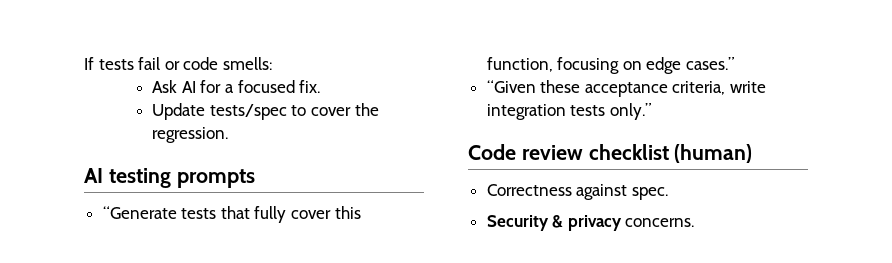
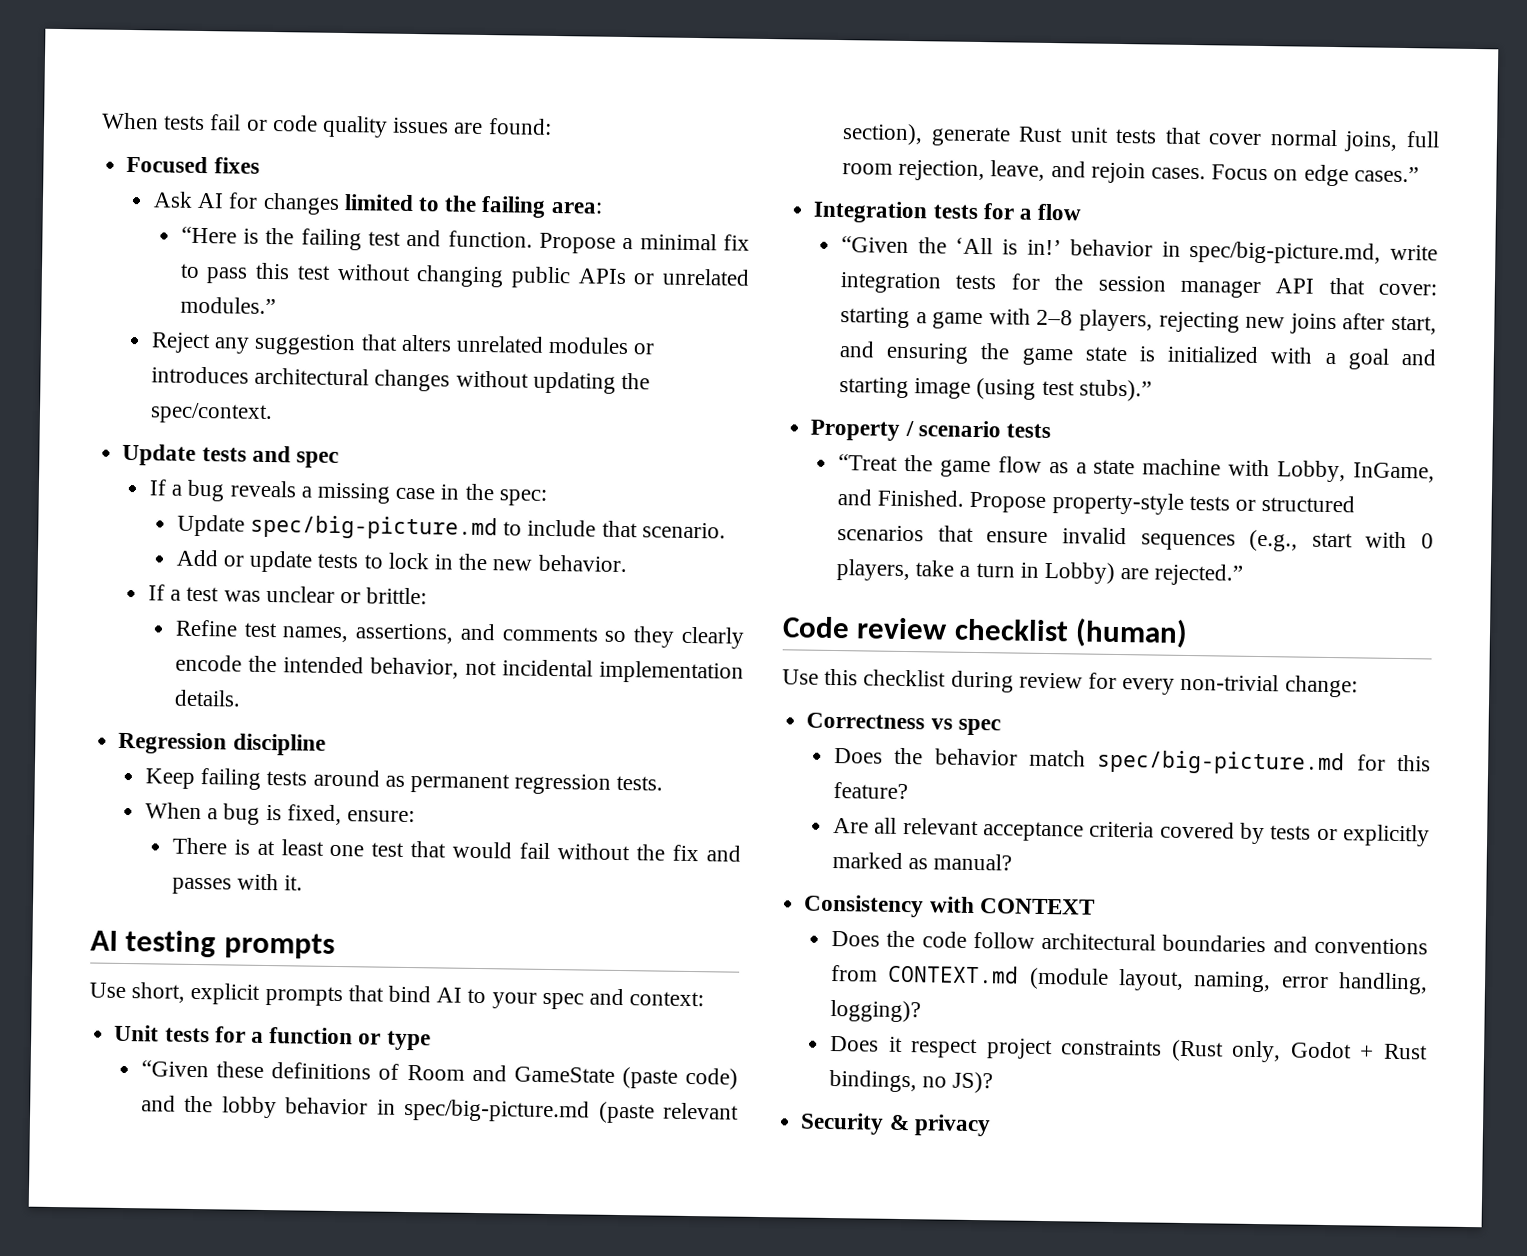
[84,57,94,70] If -> [101,112,159,130] When
[222,57,272,70] [152,80,321,93] [152,103,379,120] [152,127,229,143] [84,168,255,188] [102,206,361,223] [486,57,735,74] [486,80,767,97] [486,103,651,120] [468,144,753,163] [486,184,668,200] smells: // Ask AI for a focused fix. // Update tests/spec to cover the regression. // AI testing prompts // “Generate tests that fully cover this function, focusing on edge cases.” // “Given these acceptance criteria, write integration tests only.” // Code review checklist (human) // Correctness against spec. -> [322,115,552,138] [126,155,260,174] [153,191,602,218] [180,226,750,254] [179,262,750,289] [179,296,276,315] [151,332,656,356] [151,366,651,394] [150,402,274,425] [122,443,339,468] [149,479,547,506] [176,514,726,541] [175,549,628,573] [148,584,428,605] [174,619,745,649] [174,654,744,684] [173,689,241,707] [118,731,326,756] [145,768,664,795] [145,802,416,826] [171,837,741,862] [171,873,304,895] [90,930,335,959] [89,982,705,1010] [114,1024,431,1051] [141,1060,738,1090] [141,1095,739,1124] [842,123,1440,152] [842,159,1419,187] [813,200,1083,224] [841,236,1438,265] [840,272,1437,298] [840,307,1437,335] [839,341,1437,370] [839,377,1152,402] [810,419,1051,441] [838,454,1435,483] [837,489,1356,515] [837,525,1434,552] [836,559,1244,586] [782,616,1189,648] [782,668,1358,698] [806,712,1001,736] [834,747,1431,776] [833,782,909,800] [833,817,1430,847] [832,852,1013,871] [803,894,1095,918] [831,930,1428,955] [831,964,1428,995] [830,999,922,1023] [830,1035,1428,1063] [829,1069,994,1094] quality issues are found: // Focused fixes // Ask AI for changes limited to the failing area: // “Here is the failing test and function. Propose a minimal fix to pass this test without changing public APIs or unrelated modules.” // Reject any suggestion that alters unrelated modules or introduces architectural changes without updating the spec/context. // Update tests and spec // If a bug reveals a missing case in the spec: // Update spec/big-picture.md to include that scenario. // Add or update tests to lock in the new behavior. // If a test was unclear or brittle: // Refine test names, assertions, and comments so they clearly encode the intended behavior, not incidental implementation details. // Regression discipline // Keep failing tests around as permanent regression tests. // When a bug is fixed, ensure: // There is at least one test that would fail without the fix and passes with it. // AI testing prompts // Use short, explicit prompts that bind AI to your spec and context: // Unit tests for a function or type // “Given these definitions of Room and GameState (paste code) and the lobby behavior in spec/big-picture.md (paste relevant section), generate Rust unit tests that cover normal joins, full room rejection, leave, and rejoin cases. Focus on edge cases.” // Integration tests for a flow // “Given the ‘All is in!’ behavior in spec/big-picture.md, write integration tests for the session manager API that cover: starting a game with 2–8 players, rejecting new joins after start, and ensuring the game state is initialized with a goal and starting image (using test stubs).” // Property / scenario tests // “Treat the game flow as a state machine with Lobby, InGame, and Finished. Propose property-style tests or structured scenarios that ensure invalid sequences (e.g., start with 0 players, take a turn in Lobby) are rejected.” // Code review checklist (human) // Use this checklist during review for every non-trivial change: // Correctness vs spec // Does the behavior match spec/big-picture.md for this feature? // Are all relevant acceptance criteria covered by tests or explicitly marked as manual? // Consistency with CONTEXT // Does the code follow architectural boundaries and conventions from CONTEXT.md (module layout, naming, error handling, logging)? // Does it respect project constraints (Rust only, Godot + Rust bindings, no JS)?
[625,218,695,227] concerns. -> (991, 1125) none

